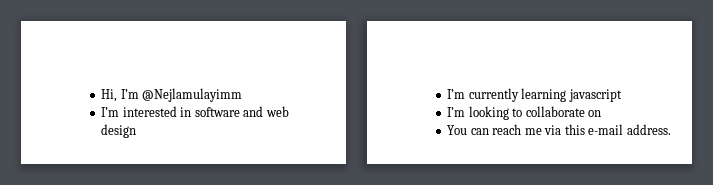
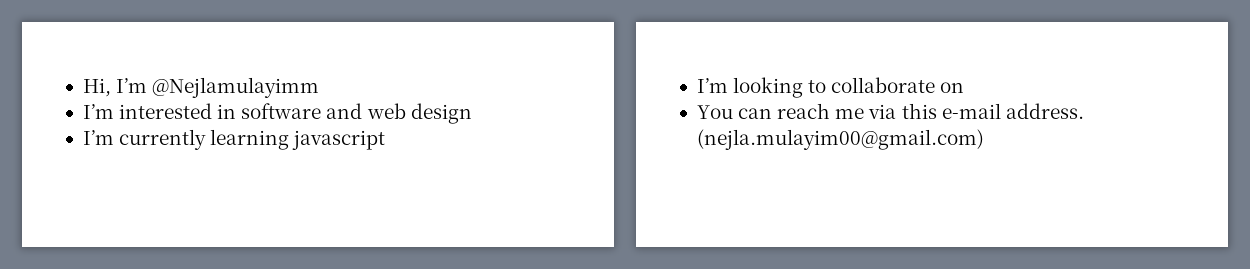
(671, 129) none -> [696,129,984,150] (nejla.mulayim00@gmail.com)

